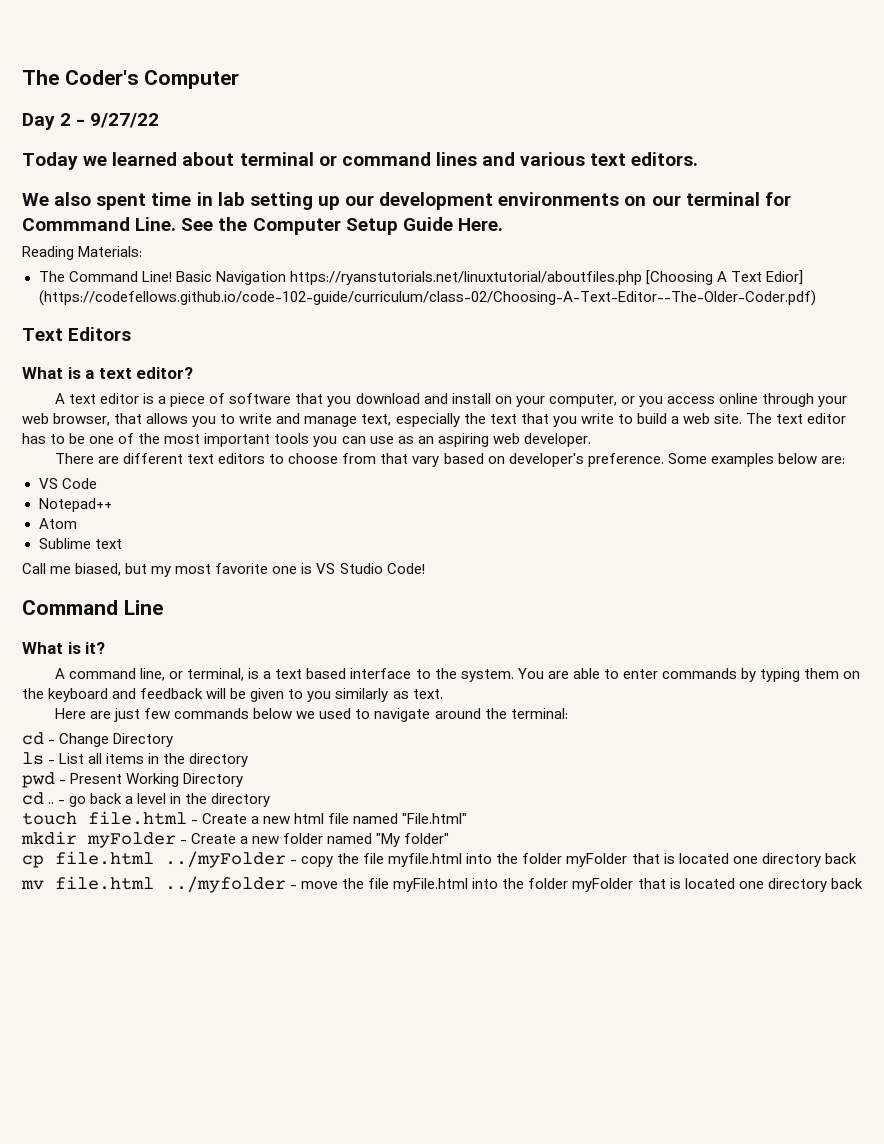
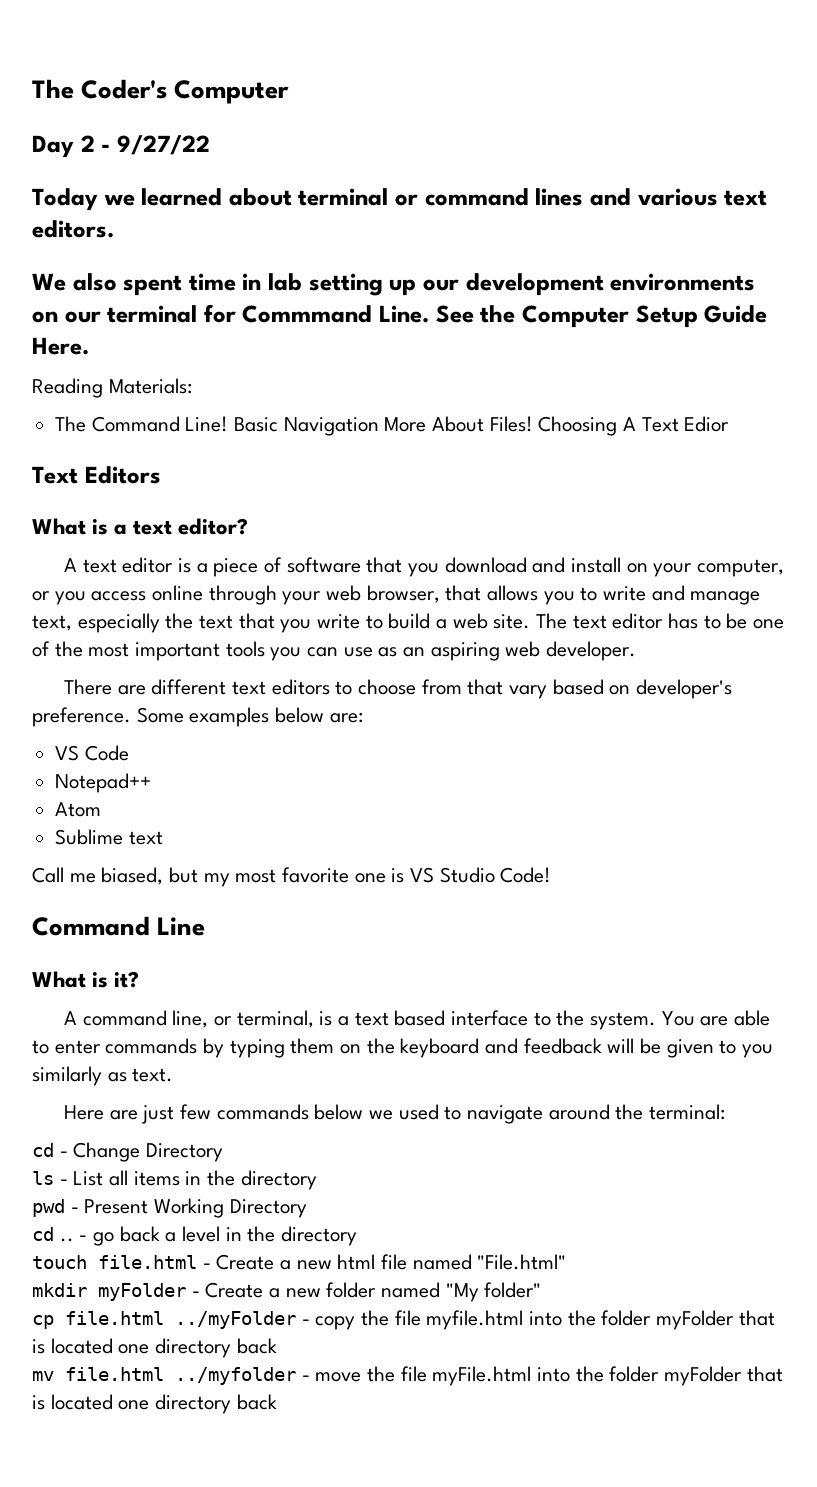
[289,270,803,285] [38,290,816,306] https://ryanstutorials.net/linuxtutorial/aboutfiles.php [Choosing A Text Edior] (https://codefellows.github.io/code-102-guide/curriculum/class-02/Choosing-A-Text-Editor--The-Older-Coder.pdf) -> [384,416,730,436] More About Files! Choosing A Text Edior

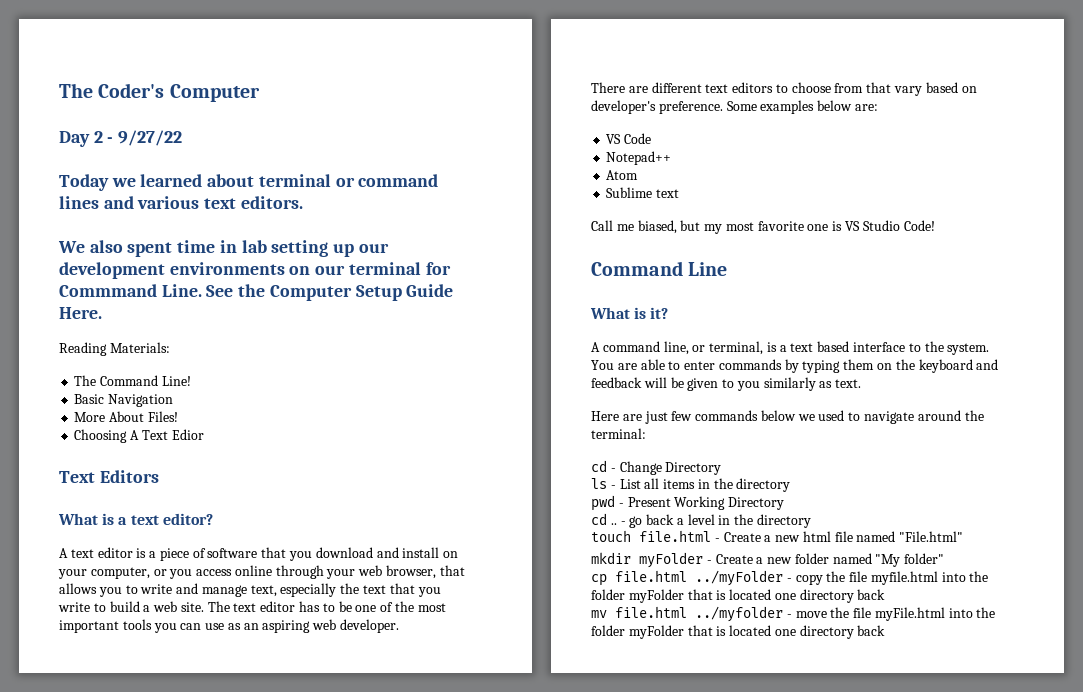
(229, 424) none -> (191, 381) //
(379, 426) none -> (174, 400) //
(533, 424) none -> (178, 416) //

